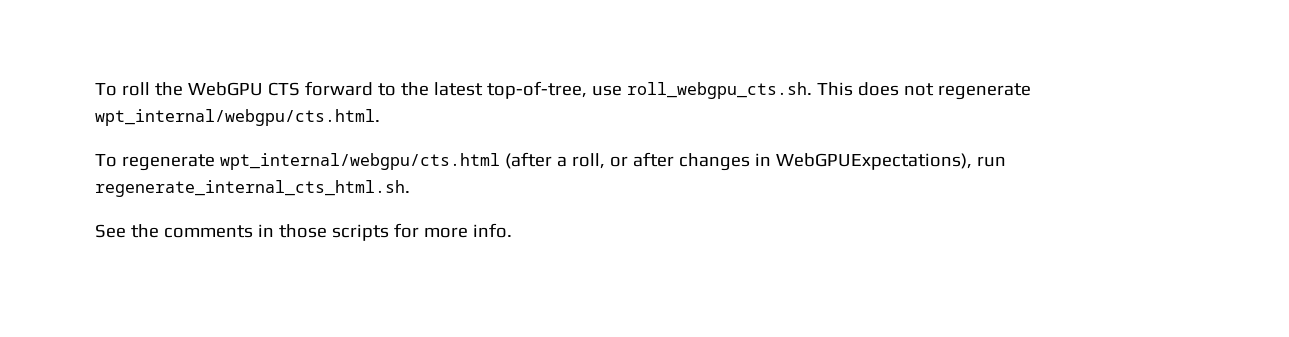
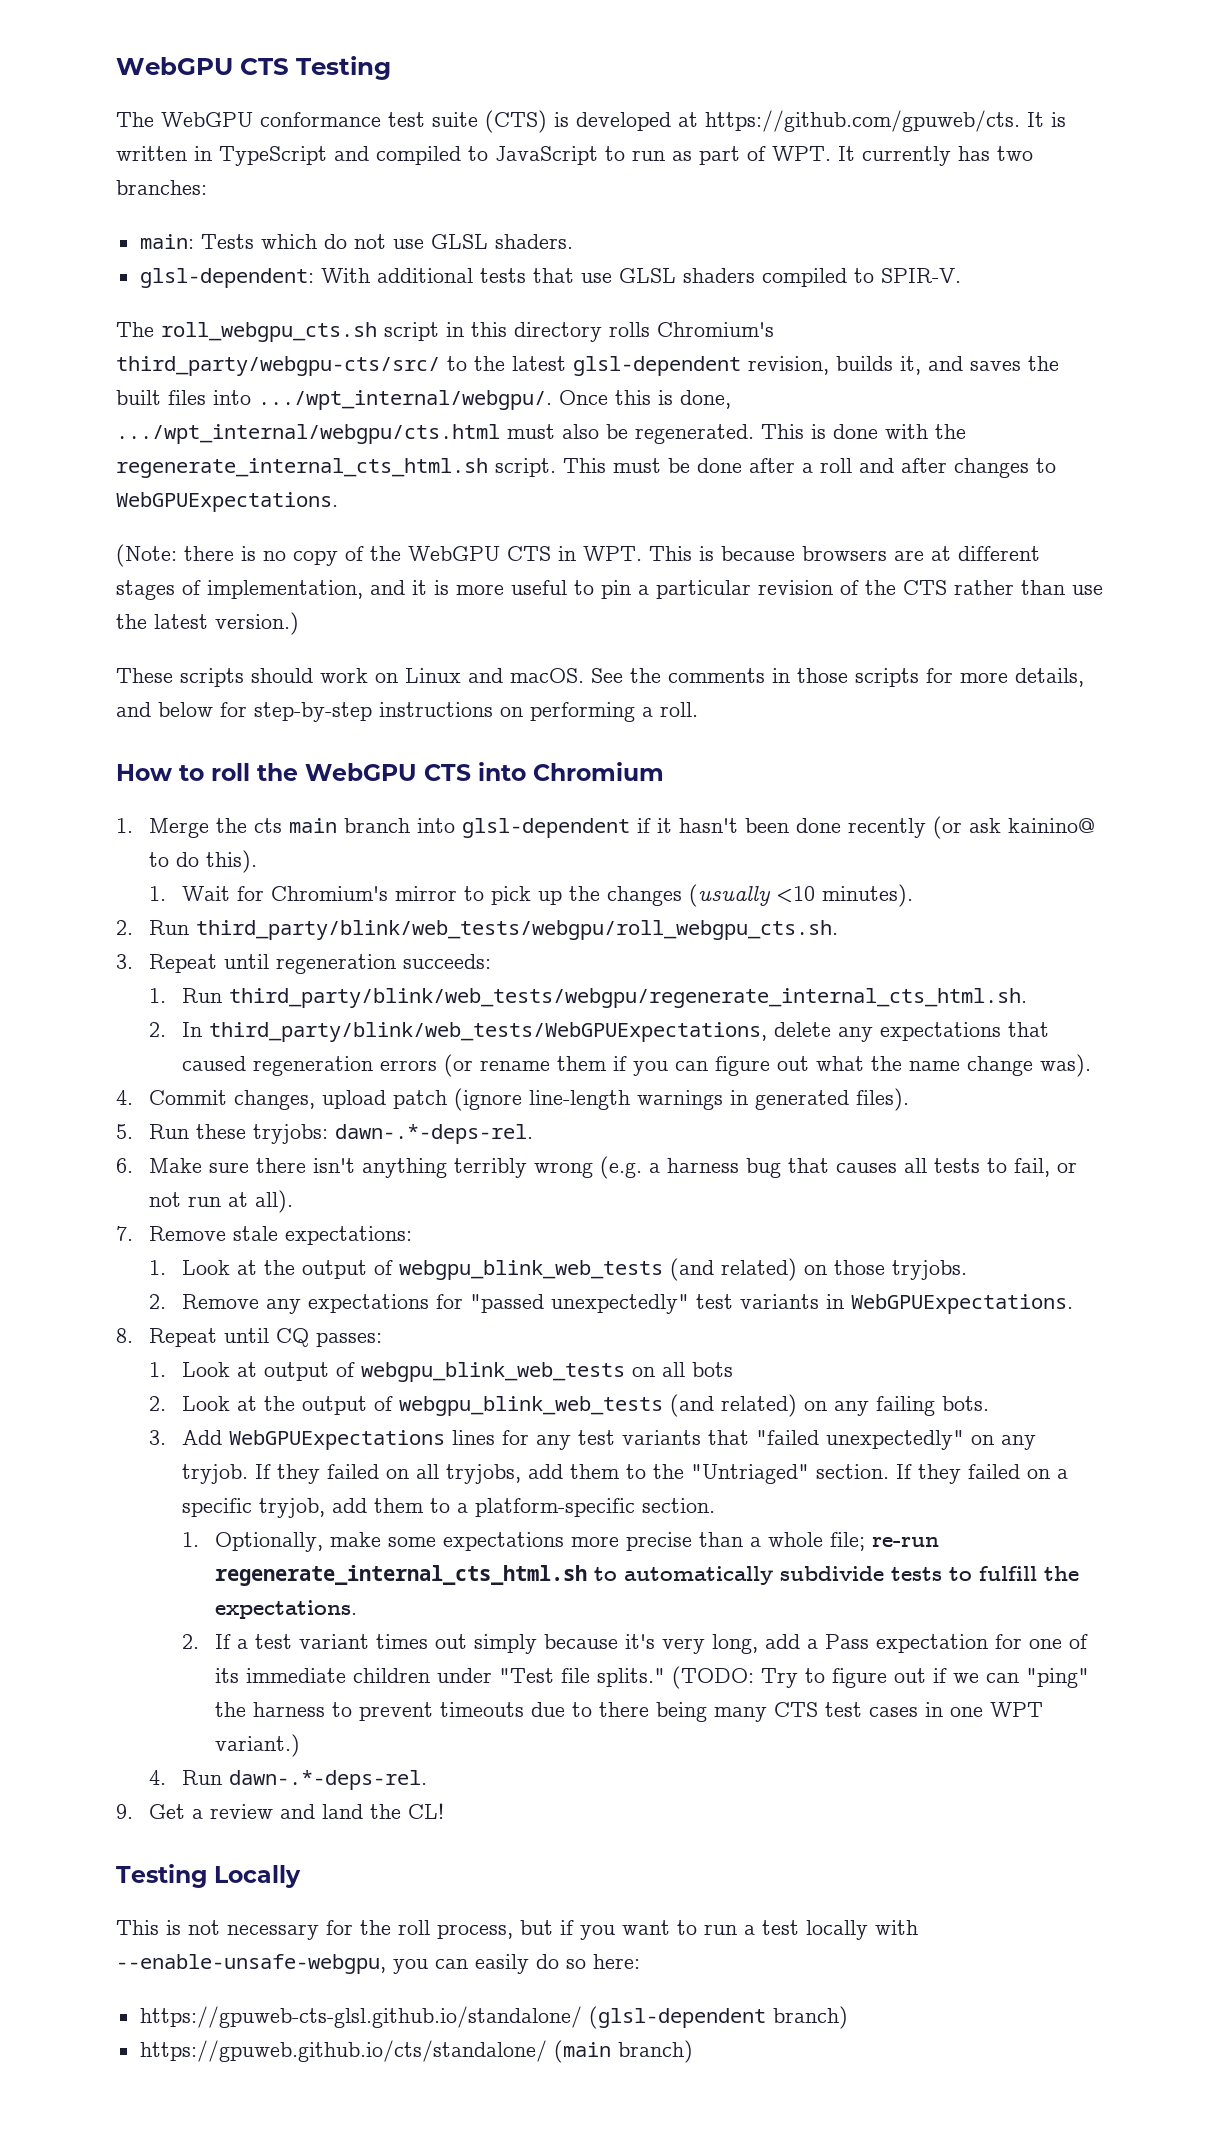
[95,81,1031,100] [95,109,380,126] [95,152,1006,171] [95,180,410,197] To roll the WebGPU CTS forward to the latest top-of-tree, use roll_webgpu_cts.sh. This does not regenerate wpt_internal/webgpu/cts.html. // To regenerate wpt_internal/webgpu/cts.html (after a roll, or after changes in WebGPUExpectations), run regenerate_internal_cts_html.sh. // -> [116,56,391,80] [116,110,1066,133] [116,146,1033,166] [116,180,207,195] [139,234,573,249] [139,268,961,288] [116,322,774,342] [116,356,1059,376] [116,390,731,410] [116,424,966,444] [116,458,1056,478] [116,492,338,512] [116,544,1040,567] [116,580,1103,600] [116,612,299,635] [116,668,584,687] WebGPU CTS Testing // The WebGPU conformance test suite (CTS) is developed at https://github.com/gpuweb/cts. It is written in TypeScript and compiled to JavaScript to run as part of WPT. It currently has two branches: // main: Tests which do not use GLSL shaders. // glsl-dependent: With additional tests that use GLSL shaders compiled to SPIR-V. // The roll_webgpu_cts.sh script in this directory rolls Chromium's third_party/webgpu-cts/src/ to the latest glsl-dependent revision, builds it, and saves the built files into .../wpt_internal/webgpu/. Once this is done, .../wpt_internal/webgpu/cts.html must also be regenerated. This is done with the regenerate_internal_cts_html.sh script. This must be done after a roll and after changes to WebGPUExpectations. // (Note: there is no copy of the WebGPU CTS in WPT. This is because browsers are at different stages of implementation, and it is more useful to pin a particular revision of the CTS rather than use the latest version.) // These scripts should work on Linux and macOS.
[472,223,512,238] info. -> [1015,668,1084,687] [116,702,698,722] [116,762,664,781] [116,816,1095,839] [148,850,257,873] [148,884,913,907] [116,920,838,940] [116,954,491,974] [148,988,1027,1008] [148,1022,1049,1042] [181,1054,1091,1077] [116,1088,909,1111] [116,1124,533,1144] [116,1156,1077,1179] [148,1190,293,1213] [116,1226,412,1245] [148,1258,967,1281] [148,1294,1073,1314] [116,1328,382,1347] [148,1362,733,1382] [148,1394,989,1417] [148,1430,1036,1450] [181,1464,1068,1484] [181,1498,715,1518] [181,1532,939,1552] [214,1565,1079,1586] [214,1600,357,1619] [181,1634,1088,1654] [214,1666,1089,1689] [214,1702,1043,1722] [214,1734,300,1757] [148,1770,427,1790] [116,1803,444,1819] [116,1864,301,1888] [116,1920,918,1940] [116,1954,640,1974] [139,2006,848,2029] [139,2040,693,2063] details, and below for step-by-step instructions on performing a roll. // How to roll the WebGPU CTS into Chromium // 1. Merge the cts main branch into glsl-dependent if it hasn't been done recently (or ask kainino@ to do this). // 1. Wait for Chromium's mirror to pick up the changes (usually <10 minutes). // 2. Run third_party/blink/web_tests/webgpu/roll_webgpu_cts.sh. // 3. Repeat until regeneration succeeds: // 1. Run third_party/blink/web_tests/webgpu/regenerate_internal_cts_html.sh. // 2. In third_party/blink/web_tests/WebGPUExpectations, delete any expectations that caused regeneration errors (or rename them if you can figure out what the name change was). // 4. Commit changes, upload patch (ignore line-length warnings in generated files). // 5. Run these tryjobs: dawn-.*-deps-rel. // 6. Make sure there isn't anything terribly wrong (e.g. a harness bug that causes all tests to fail, or not run at all). // 7. Remove stale expectations: // 1. Look at the output of webgpu_blink_web_tests (and related) on those tryjobs. // 2. Remove any expectations for "passed unexpectedly" test variants in WebGPUExpectations. // 8. Repeat until CQ passes: // 1. Look at output of webgpu_blink_web_tests on all bots // 2. Look at the output of webgpu_blink_web_tests (and related) on any failing bots. // 3. Add WebGPUExpectations lines for any test variants that "failed unexpectedly" on any tryjob. If they failed on all tryjobs, add them to the "Untriaged" section. If they failed on a specific tryjob, add them to a platform-specific section. // 1. Optionally, make some expectations more precise than a whole file; re-run regenerate_internal_cts_html.sh to automatically subdivide tests to fulfill the expectations. // 2. If a test variant times out simply because it's very long, add a Pass expectation for one of its immediate children under "Test file splits." (TODO: Try to figure out if we can "ping" the harness to prevent timeouts due to there being many CTS test cases in one WPT variant.) // 4. Run dawn-.*-deps-rel. // 9. Get a review and land the CL! // Testing Locally // This is not necessary for the roll process, but if you want to run a test locally with --enable-unsafe-webgpu, you can easily do so here: // https://gpuweb-cts-glsl.github.io/standalone/ (glsl-dependent branch) // https://gpuweb.github.io/cts/standalone/ (main branch)

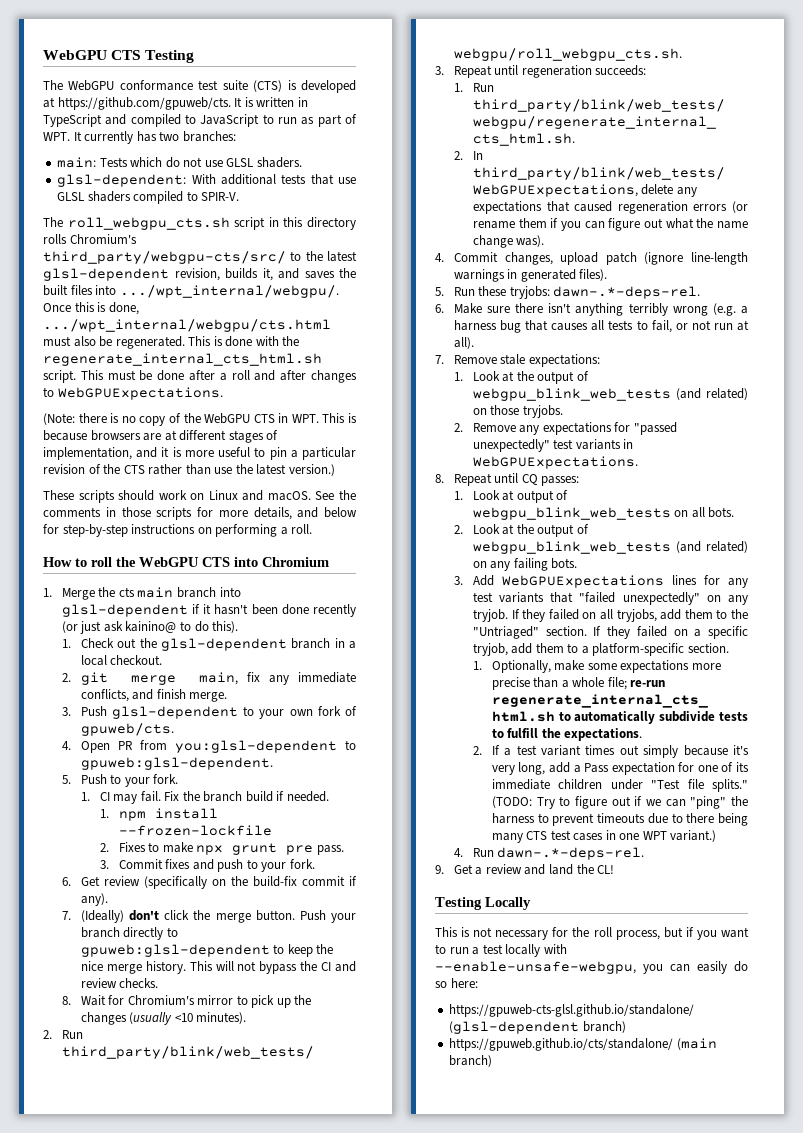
(962, 827) none -> [80,621,102,634] just
(166, 893) none -> [80,638,356,651] [80,655,163,666] [61,672,356,685] [80,689,228,702] [61,706,357,719] [80,723,174,736] [61,740,356,753] [80,757,273,770] [61,774,179,787] [80,791,329,804] [99,808,218,821] [118,825,272,836] [99,842,344,855] [99,859,315,872] [61,876,357,889] [80,893,108,906] [61,910,356,923] [80,927,178,940] [80,944,334,957] [80,961,356,974] [80,978,159,988] [61,996,71,1005] Check out the glsl-dependent branch in a local checkout. // 2. git merge main, fix any immediate conflicts, and finish merge. // 3. Push glsl-dependent to your own fork of gpuweb/cts. // 4. Open PR from you:glsl-dependent to gpuweb:glsl-dependent. // 5. Push to your fork. // 1. CI may fail. Fix the branch build if needed. // 1. npm install --frozen-lockfile // 2. Fixes to make npx grunt pre pass. // 3. Commit fixes and push to your fork. // 6. Get review (specifically on the build-fix commit if any). // 7. (Ideally) don't click the merge button. Push your branch directly to gpuweb:glsl-dependent to keep the nice merge history. This will not bypass the CI and review checks. // 8.
[691,1362,733,1377] bots -> [708,507,735,518] bots.

